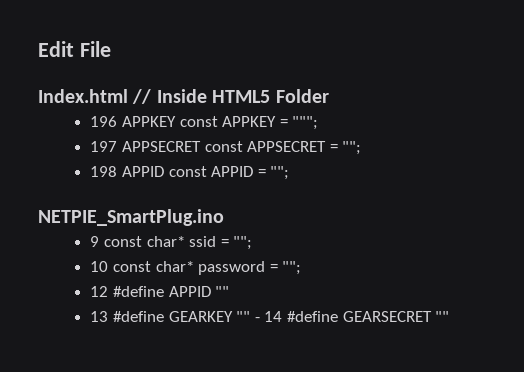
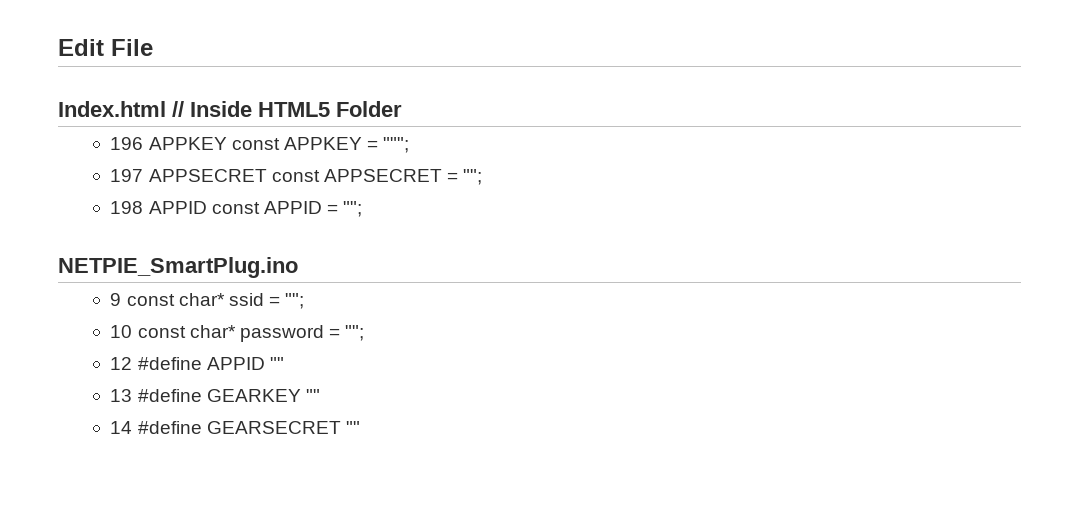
[254,317,260,322] - -> (320, 395) //

